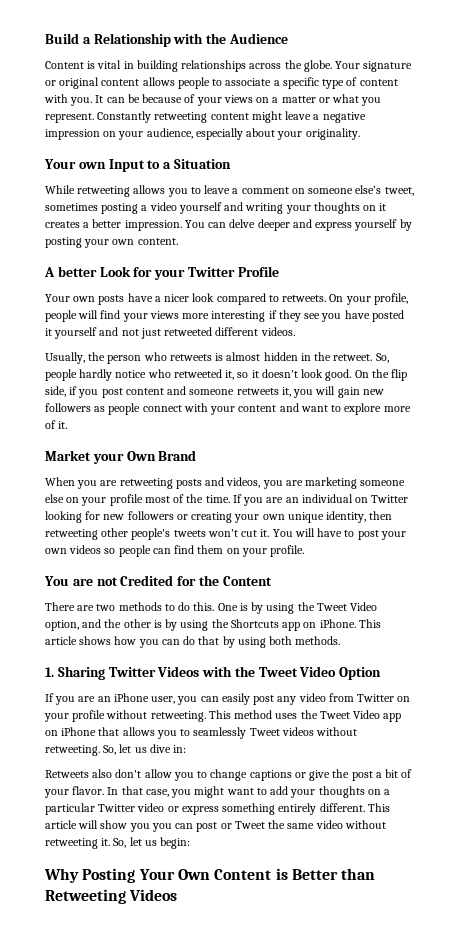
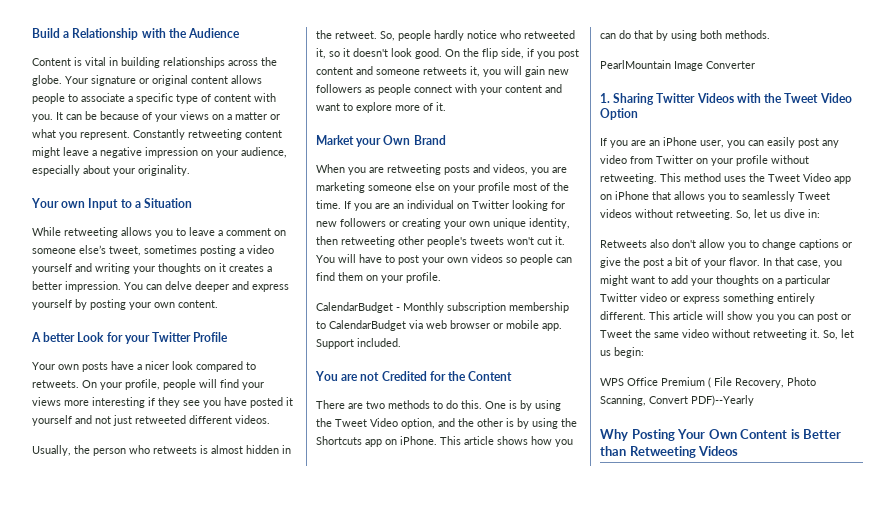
(305, 551) none -> [316,302,569,313] [316,320,562,331] [316,338,401,349] // CalendarBudget - Monthly subscription membership to CalendarBudget via web browser or mobile app. Support included.
(341, 640) none -> [600,60,755,71] // PearlMountain Image Converter
(191, 843) none -> [600,377,816,388] [600,395,754,406] // WPS Office Premium ( File Recovery, Photo Scanning, Convert PDF)--Yearly

